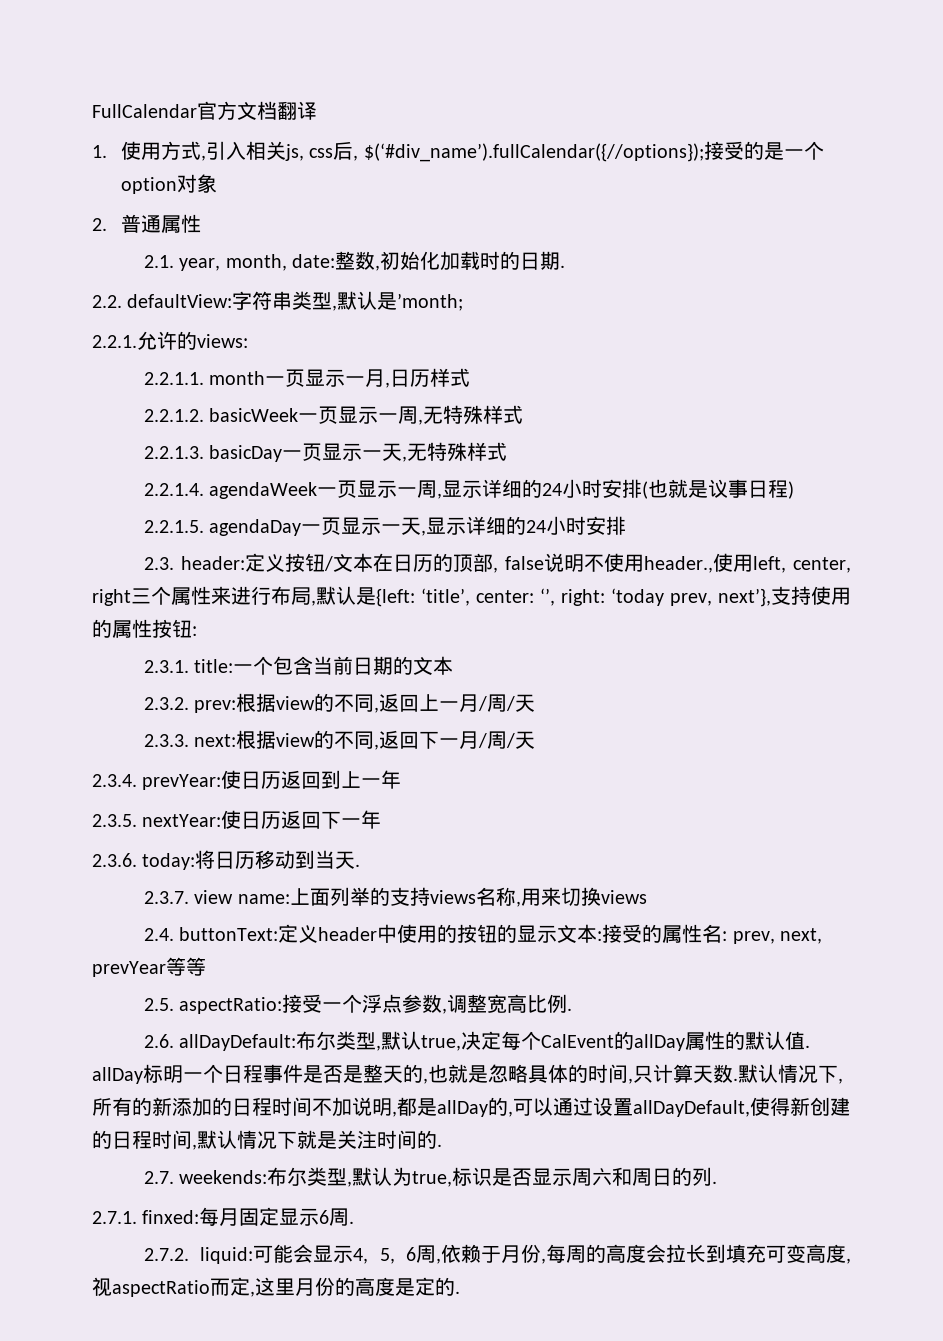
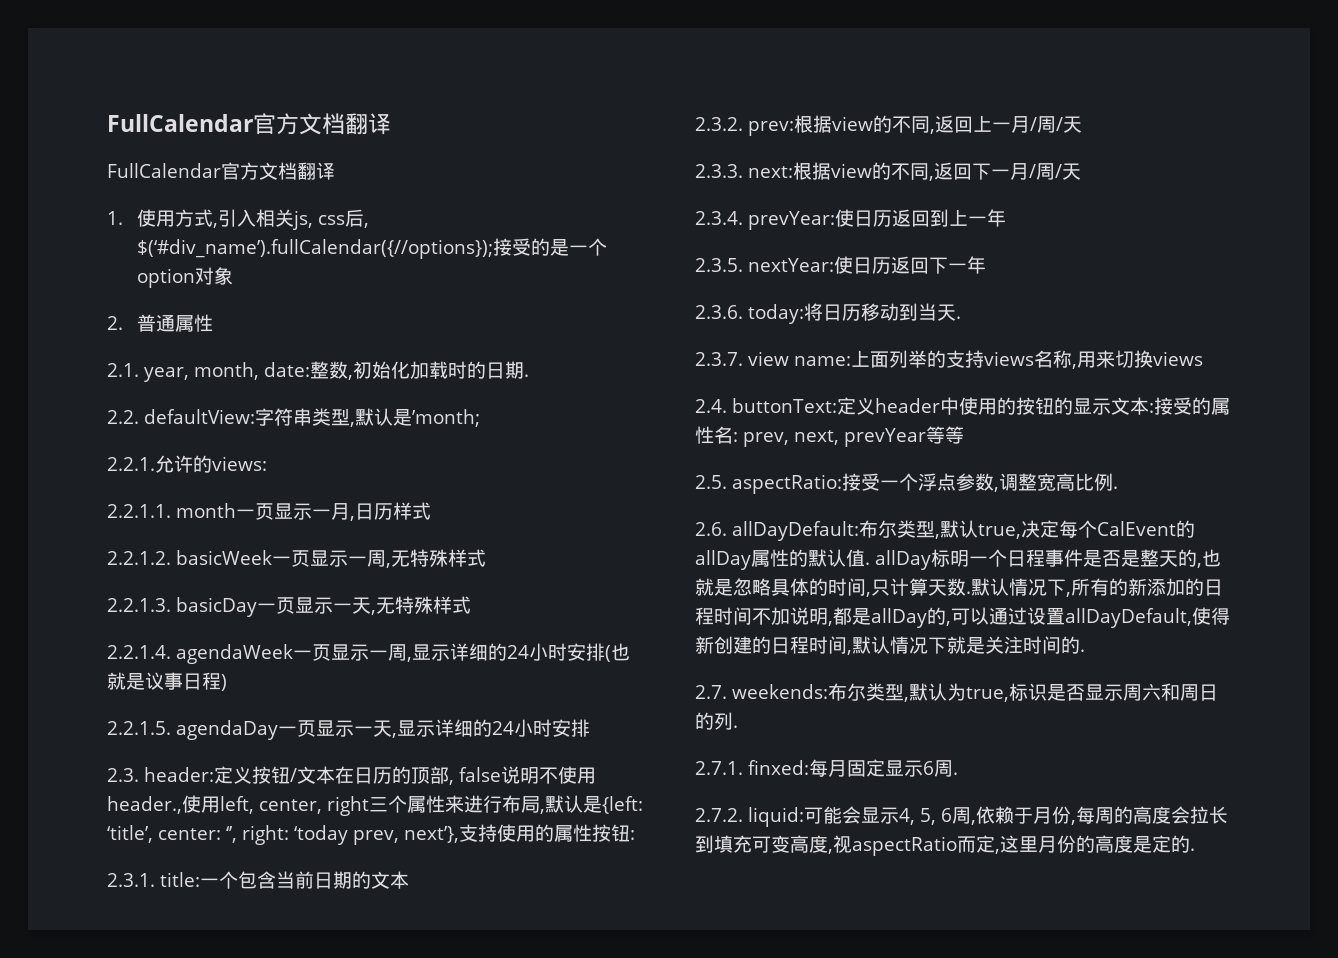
[92,101,317,120] FullCalendar官方文档翻译 -> [107,113,391,135] [107,162,335,180] FullCalendar官方文档翻译 // FullCalendar官方文档翻译

